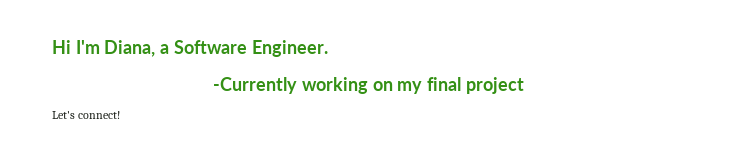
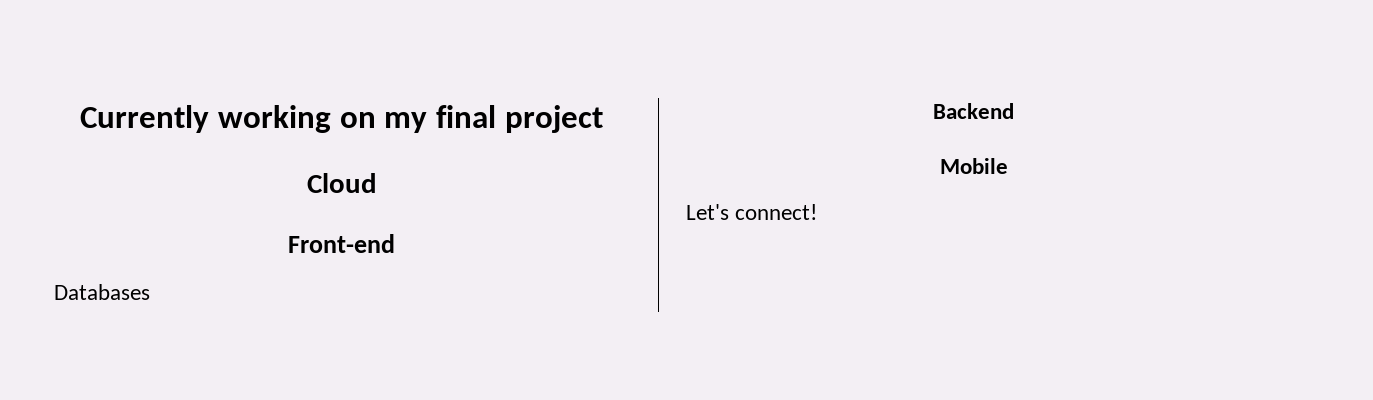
[52,40,328,57] [213,77,298,94] Hi I'm Diana, a Software Engineer. // -Currently -> [80,105,210,133] Currently
(524, 85) none -> [306,173,377,193] [288,234,395,253] [54,284,150,300] [933,103,1014,119] [939,158,1008,174] // Cloud // Front-end // Databases // Backend // Mobile

